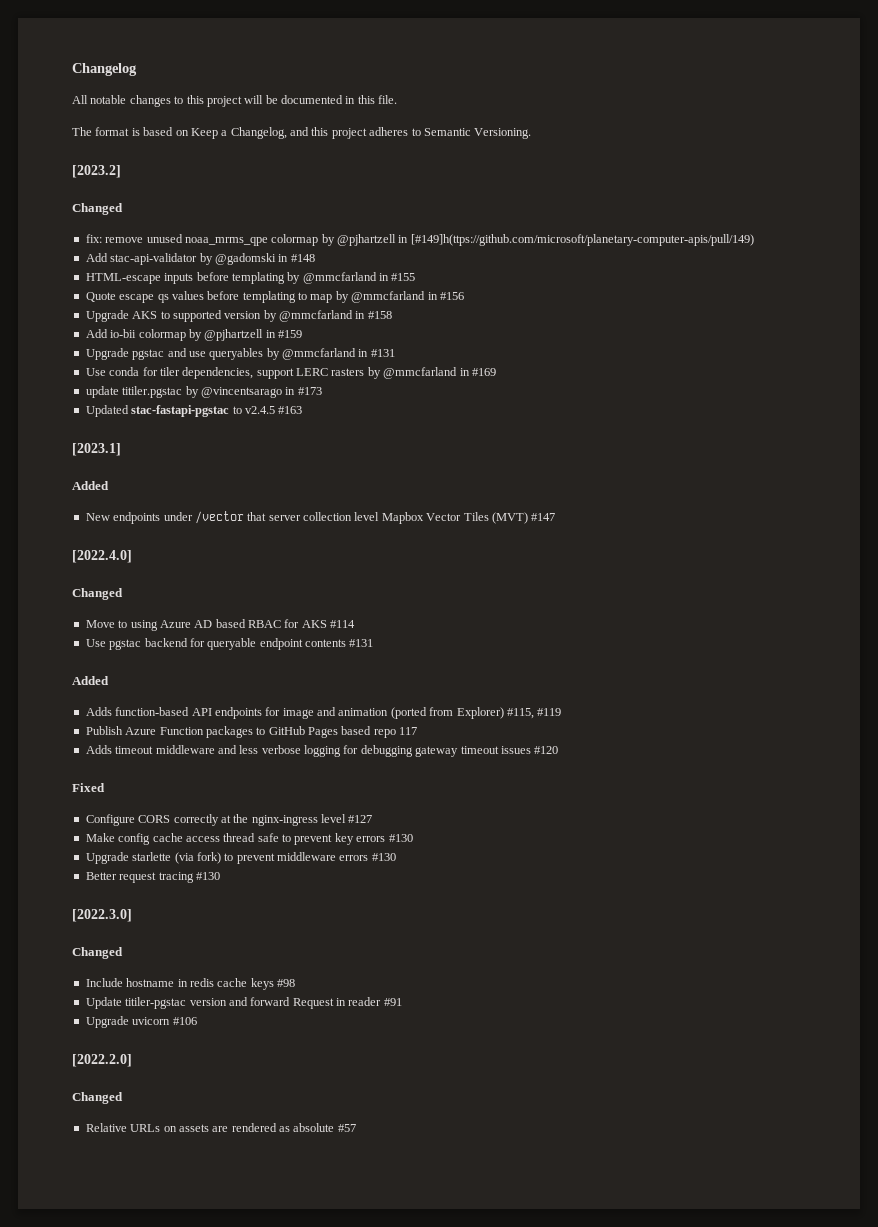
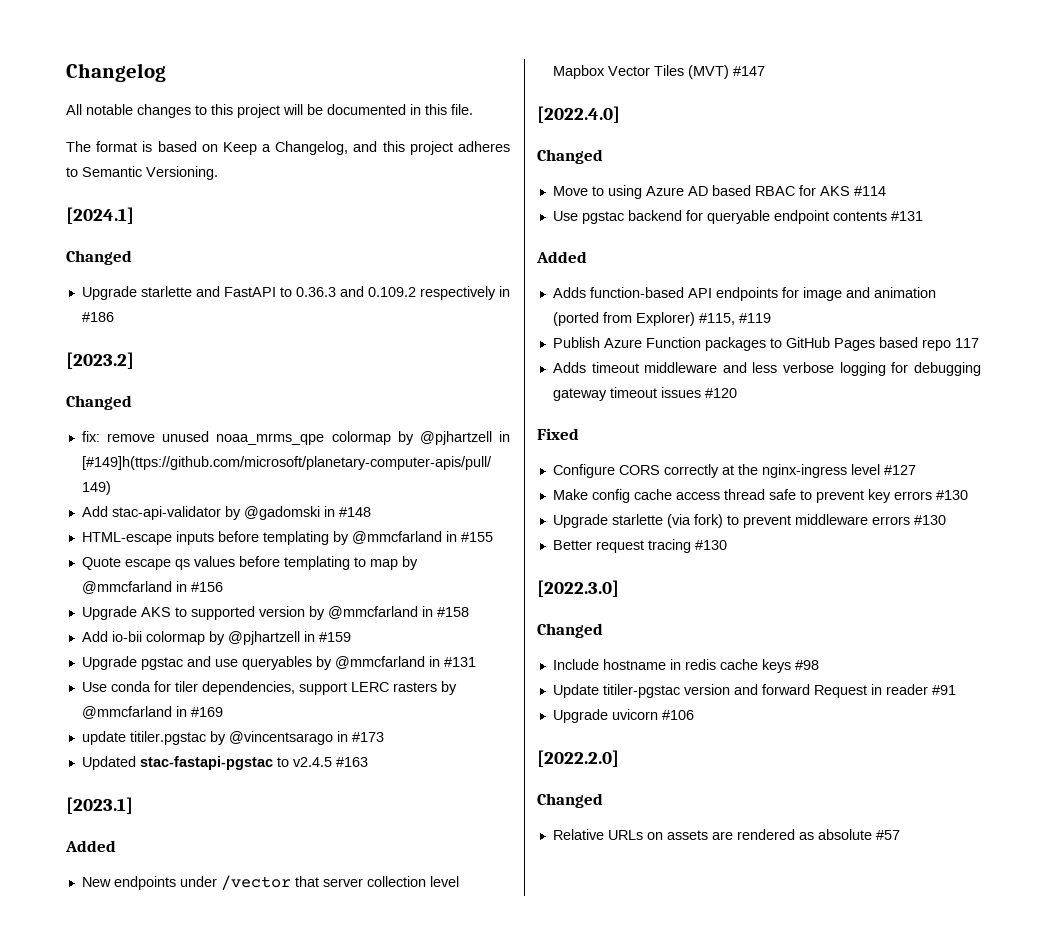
(532, 133) none -> [66,207,134,224] [66,250,132,265] [81,286,510,300] [81,312,114,322] // [2024.1] // Changed // Upgrade starlette and FastAPI to 0.36.3 and 0.109.2 respectively in #186

